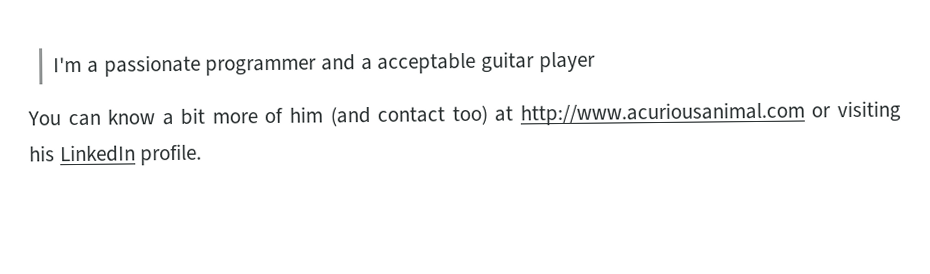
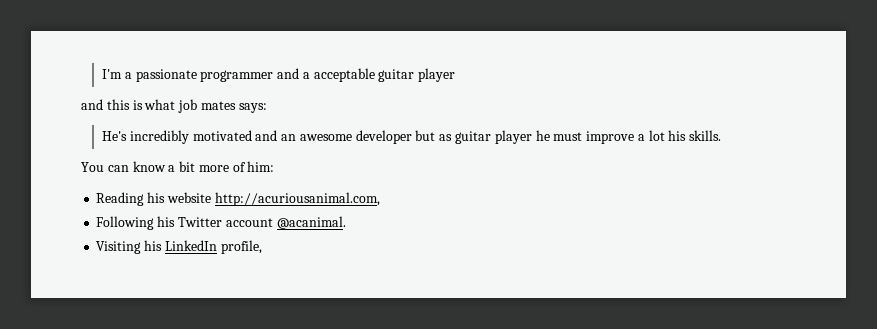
(596, 62) none -> [81,99,267,113] [101,130,722,144] // and this is what job mates says: // He's incredibly motivated and an awesome developer but as guitar player he must improve a lot his skills.
[289,100,901,127] him (and contact too) at http://www.acuriousanimal.com or visiting -> [247,161,275,172] [96,192,380,206] [96,216,346,230] [96,241,142,254] him: // Reading his website http://acuriousanimal.com, // Following his Twitter account @acanimal. // Visiting
[140,143,203,166] profile. -> [220,240,262,254] profile,

